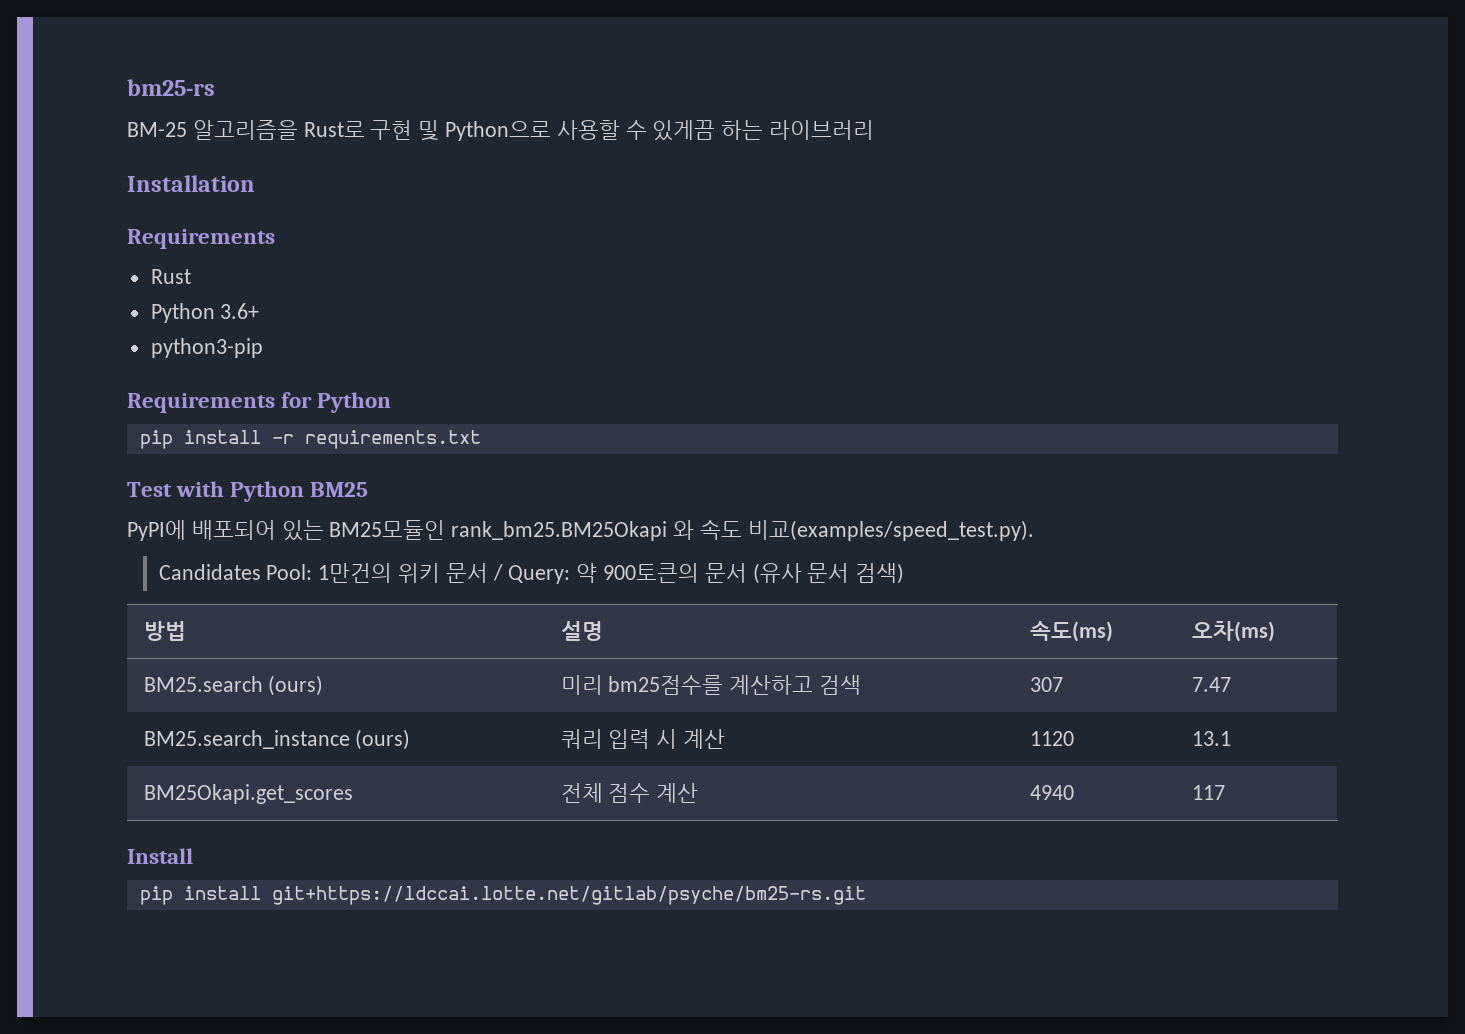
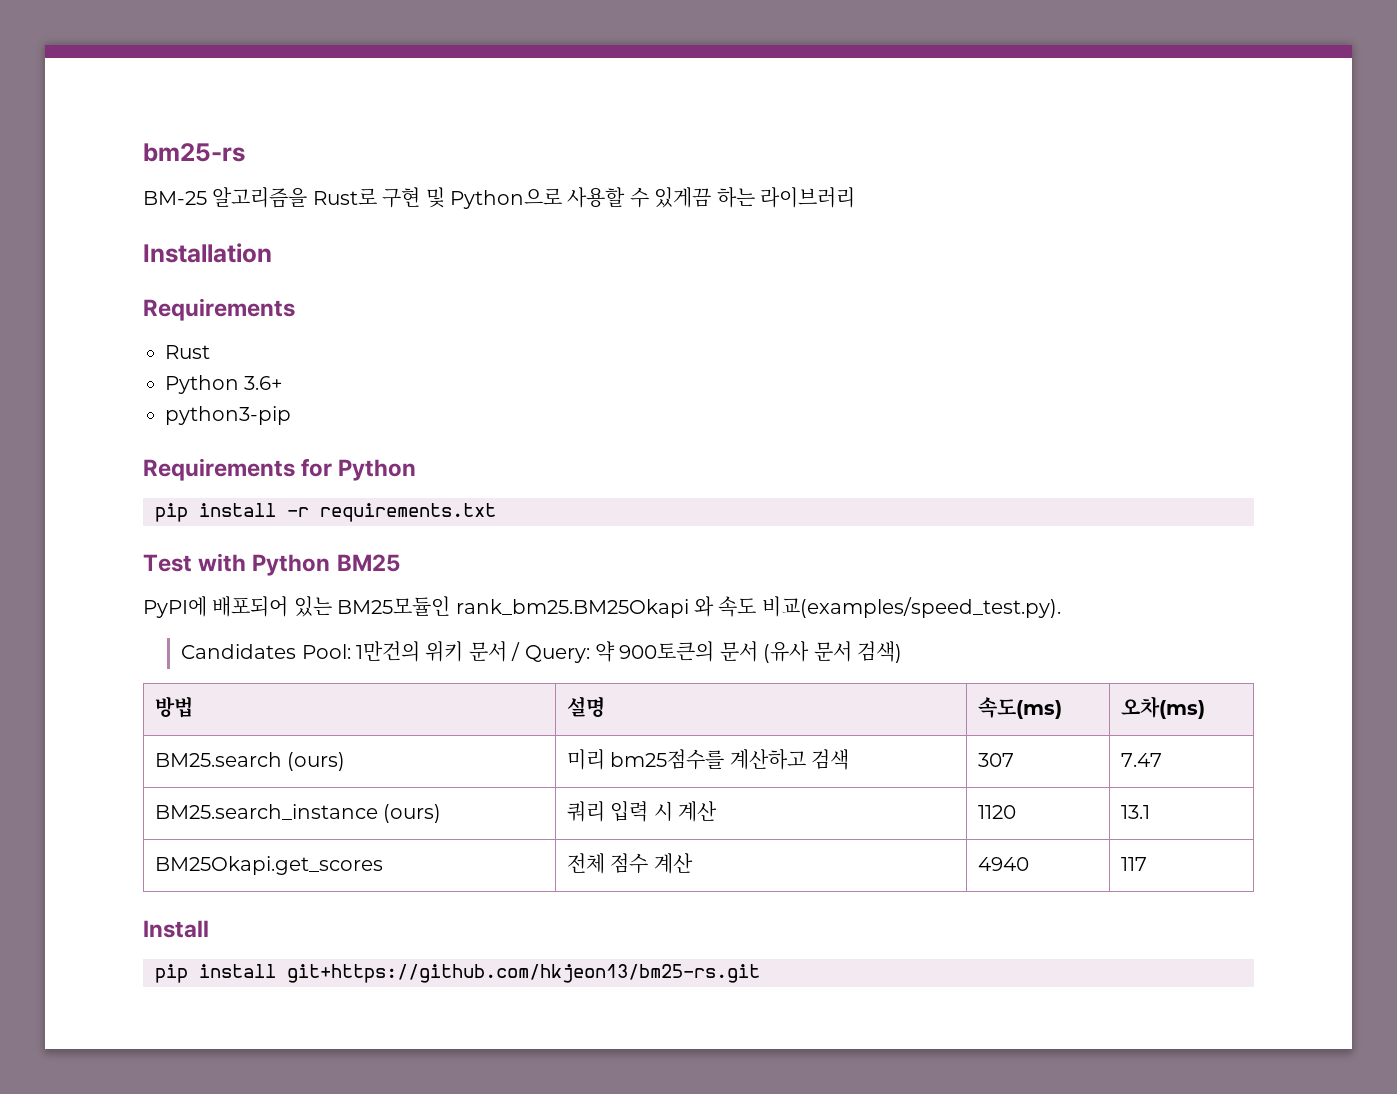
[271,886,866,905] git+https://ldccai.lotte.net/gitlab/psyche/bm25-rs.git -> [287,964,760,983] git+https://github.com/hkjeon13/bm25-rs.git

